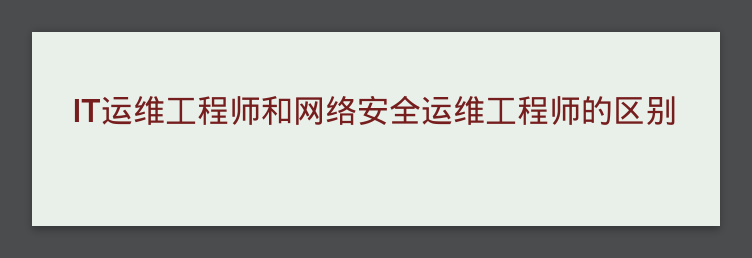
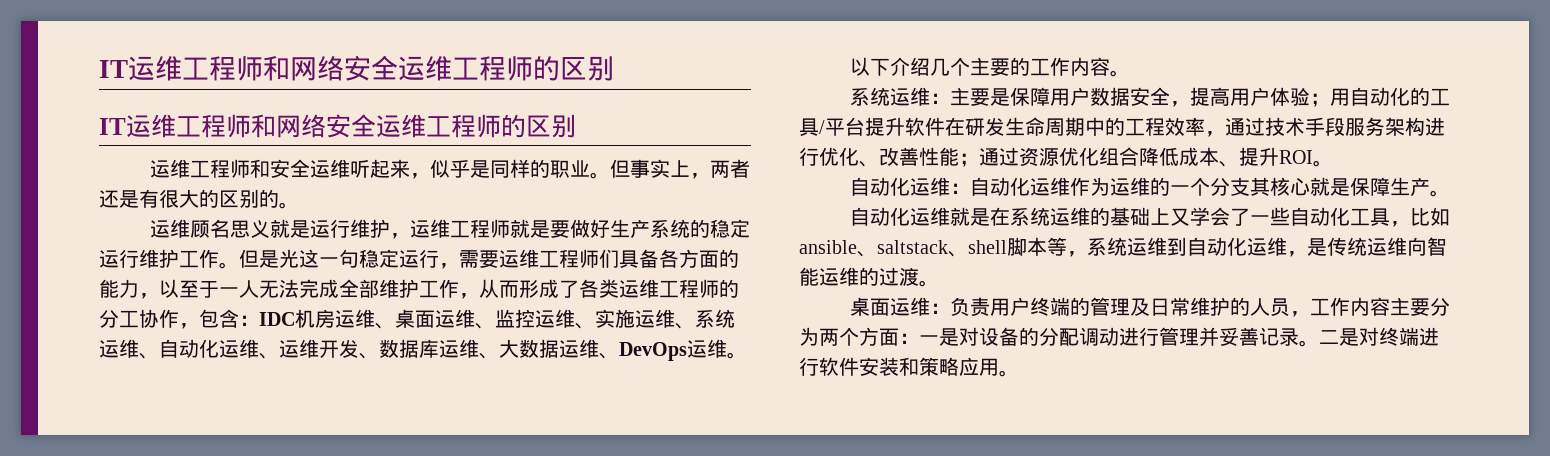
(677, 110) none -> [99,114,576,138] [149,159,750,179] [99,189,299,209] [149,219,750,239] [99,249,739,269] [99,279,739,299] [99,309,735,329] [99,339,747,361] [849,57,1130,77] [849,87,1450,107] [799,117,1445,137] [799,147,1333,167] [849,177,1450,197] [849,207,1450,227] [799,237,1447,257] [799,267,939,287] [849,297,1450,317] [799,327,1439,347] [799,357,1019,377] // IT运维工程师和网络安全运维工程师的区别 // 运维工程师和安全运维听起来，似乎是同样的职业。但事实上，两者还是有很大的区别的。 // 运维顾名思义就是运行维护，运维工程师就是要做好生产系统的稳定运行维护工作。但是光这一句稳定运行，需要运维工程师们具备各方面的能力，以至于一人无法完成全部维护工作，从而形成了各类运维工程师的分工协作，包含：IDC机房运维、桌面运维、监控运维、实施运维、系统运维、自动化运维、运维开发、数据库运维、大数据运维、DevOps运维。 // 以下介绍几个主要的工作内容。 // 系统运维：主要是保障用户数据安全，提高用户体验；用自动化的工具/平台提升软件在研发生命周期中的工程效率，通过技术手段服务架构进行优化、改善性能；通过资源优化组合降低成本、提升ROI。 // 自动化运维：自动化运维作为运维的一个分支其核心就是保障生产。 // 自动化运维就是在系统运维的基础上又学会了一些自动化工具，比如ansible、saltstack、shell脚本等，系统运维到自动化运维，是传统运维向智能运维的过渡。 // 桌面运维：负责用户终端的管理及日常维护的人员，工作内容主要分为两个方面：一是对设备的分配调动进行管理并妥善记录。二是对终端进行软件安装和策略应用。

